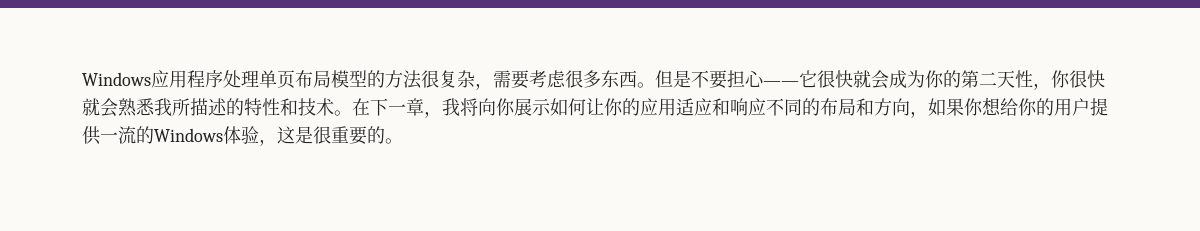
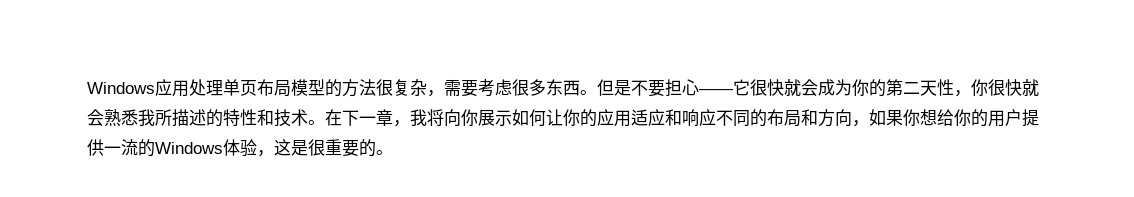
[187,70,223,88] 程序 -> (189, 88) none

